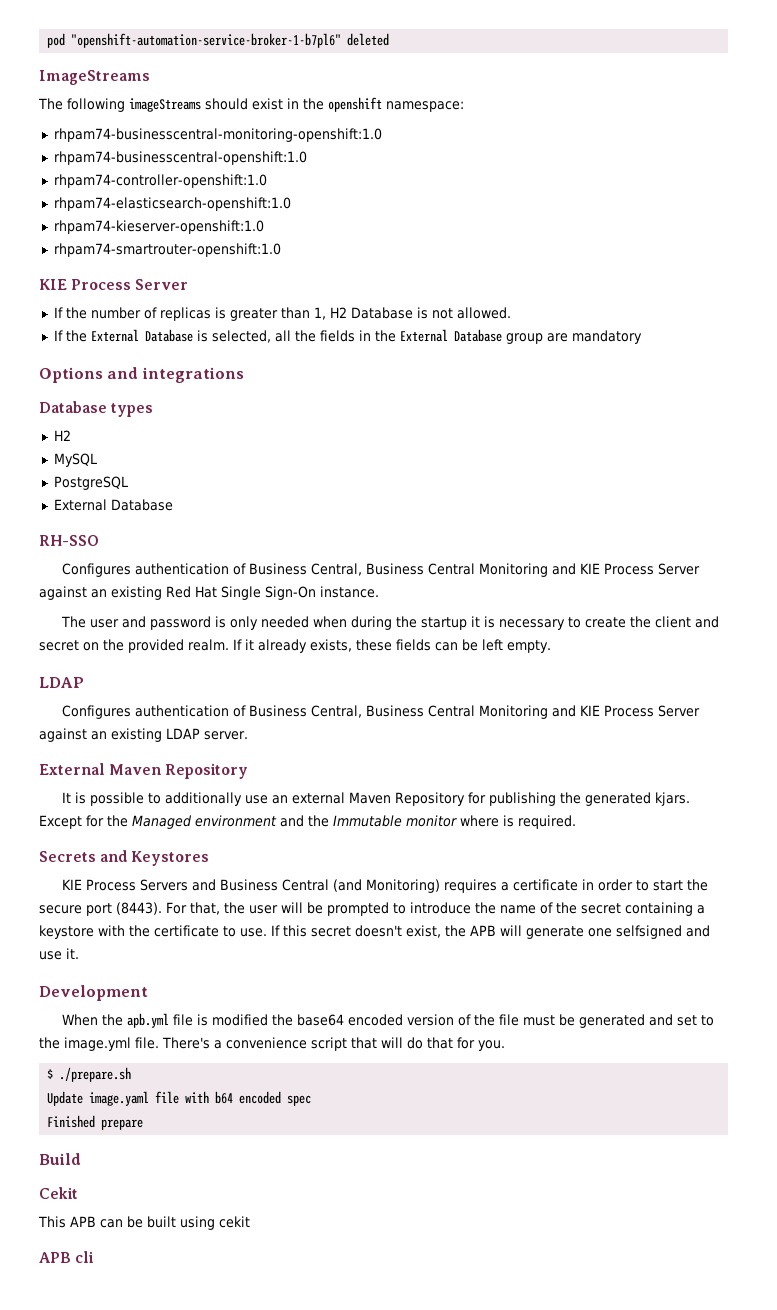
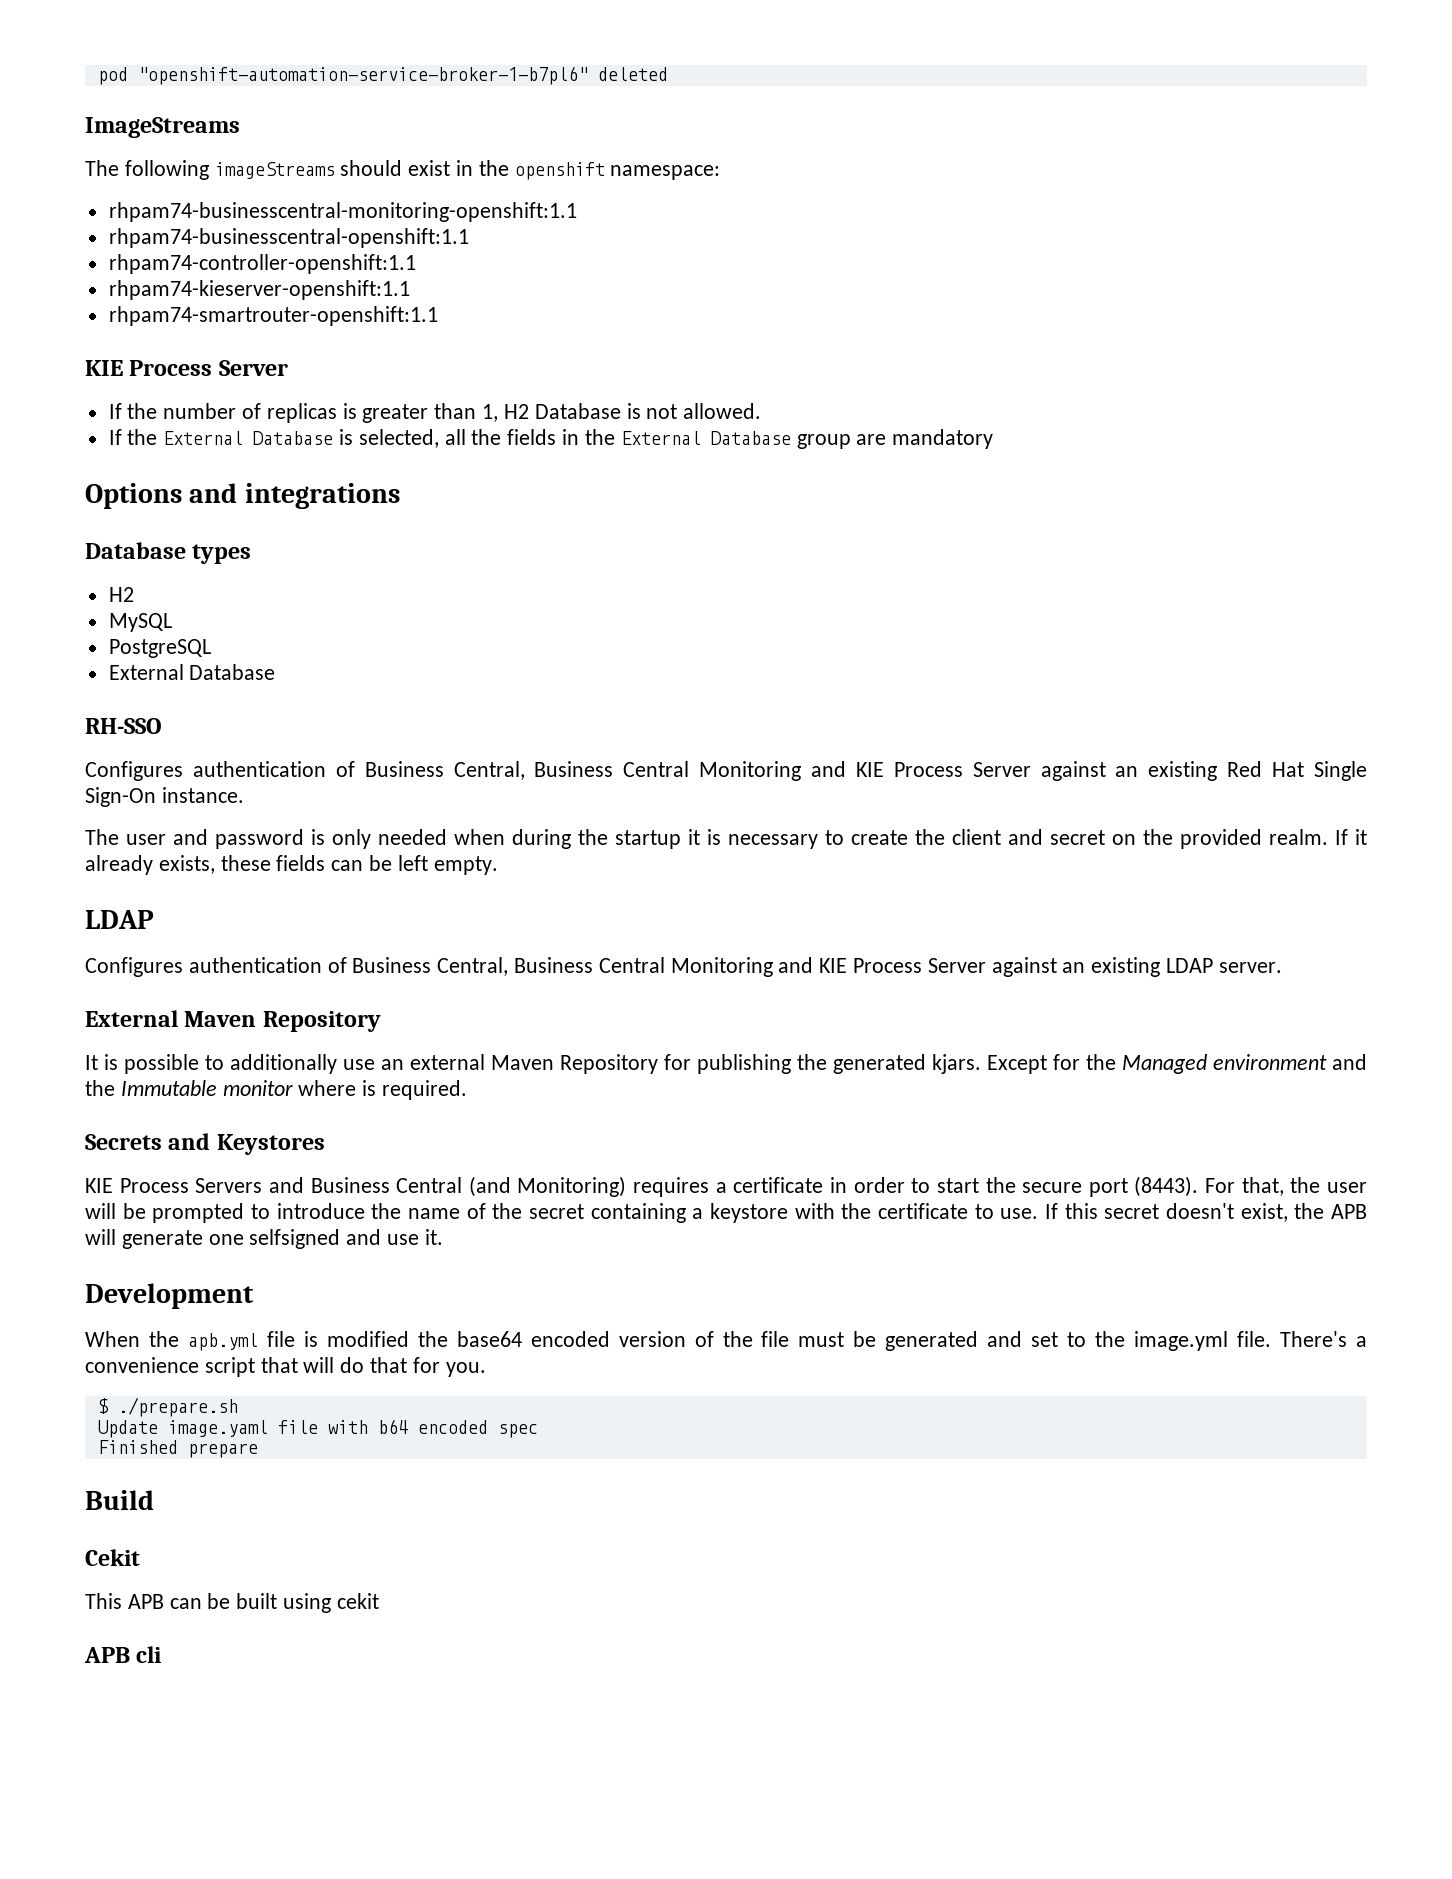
[53,128,382,142] [53,151,307,165] [53,174,267,188] [53,197,291,211] [53,220,264,234] [53,243,281,257] rhpam74-businesscentral-monitoring-openshift:1.0 // rhpam74-businesscentral-openshift:1.0 // rhpam74-controller-openshift:1.0 // rhpam74-elasticsearch-openshift:1.0 // rhpam74-kieserver-openshift:1.0 // rhpam74-smartrouter-openshift:1.0 -> [108,202,577,222] [108,228,469,248] [108,254,416,274] [108,280,410,300] [108,306,438,326] rhpam74-businesscentral-monitoring-openshift:1.1 // rhpam74-businesscentral-openshift:1.1 // rhpam74-controller-openshift:1.1 // rhpam74-kieserver-openshift:1.1 // rhpam74-smartrouter-openshift:1.1

